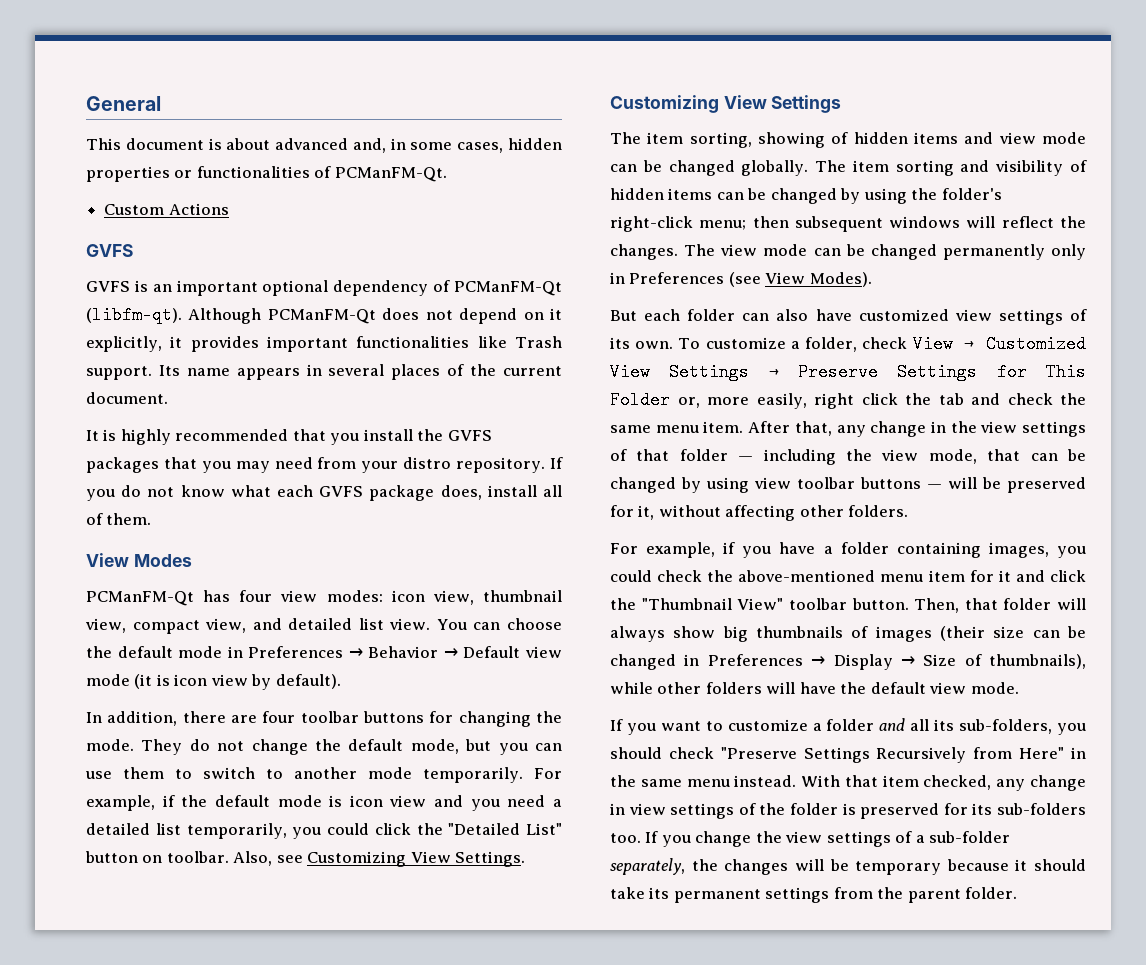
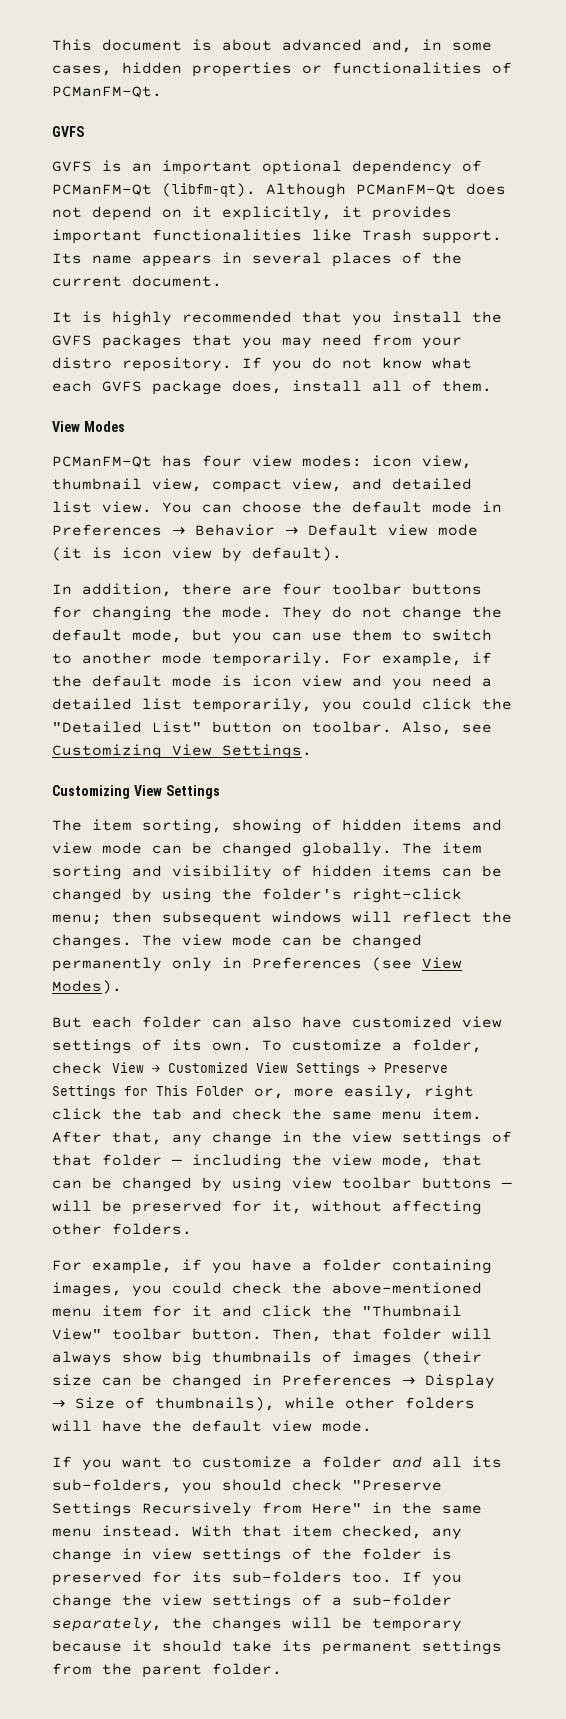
[86,96,161,111] General // -> (52, 45) none
[104,203,229,215] // Custom Actions -> (162, 92) none

